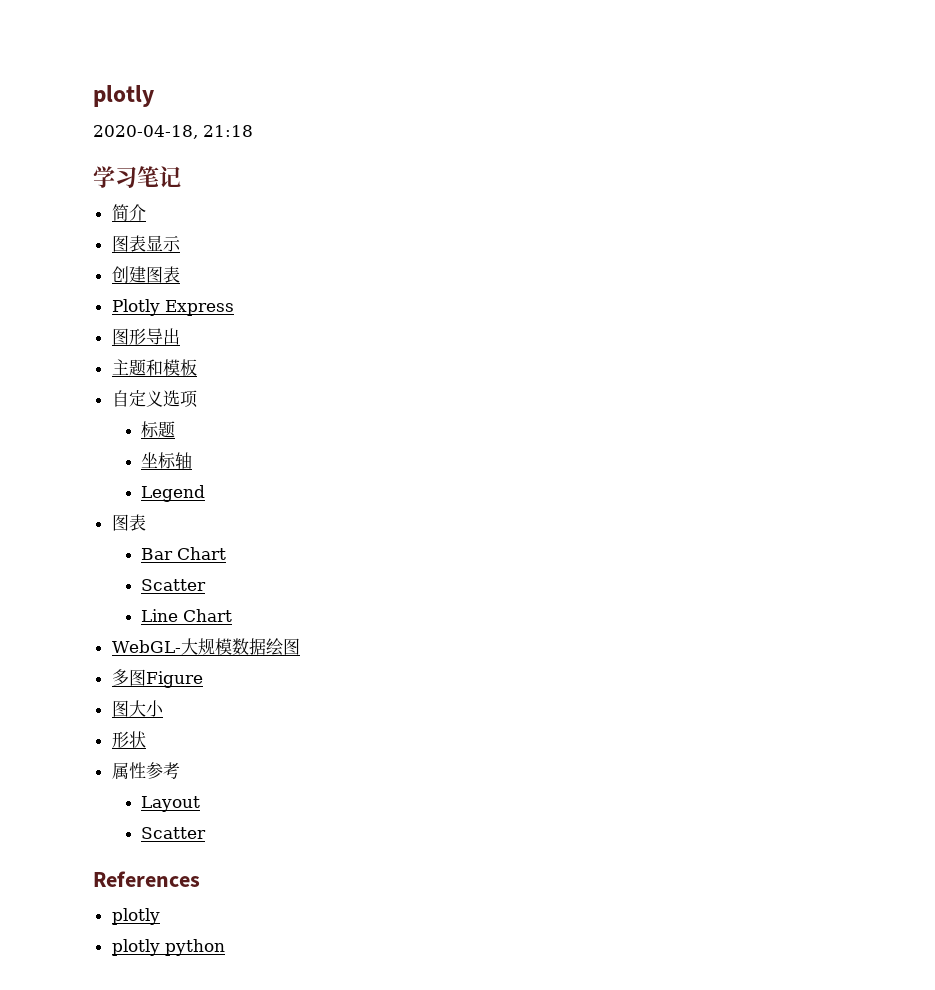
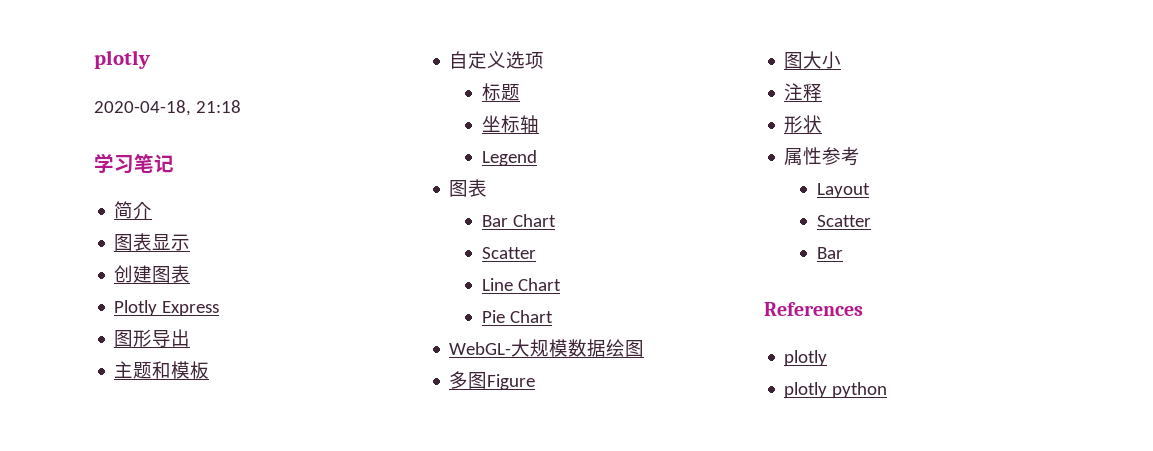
(233, 615) none -> [481,310,553,323] // Pie Chart
(164, 708) none -> [784,83,823,101] // 注释
(207, 833) none -> [816,247,843,259] // Bar

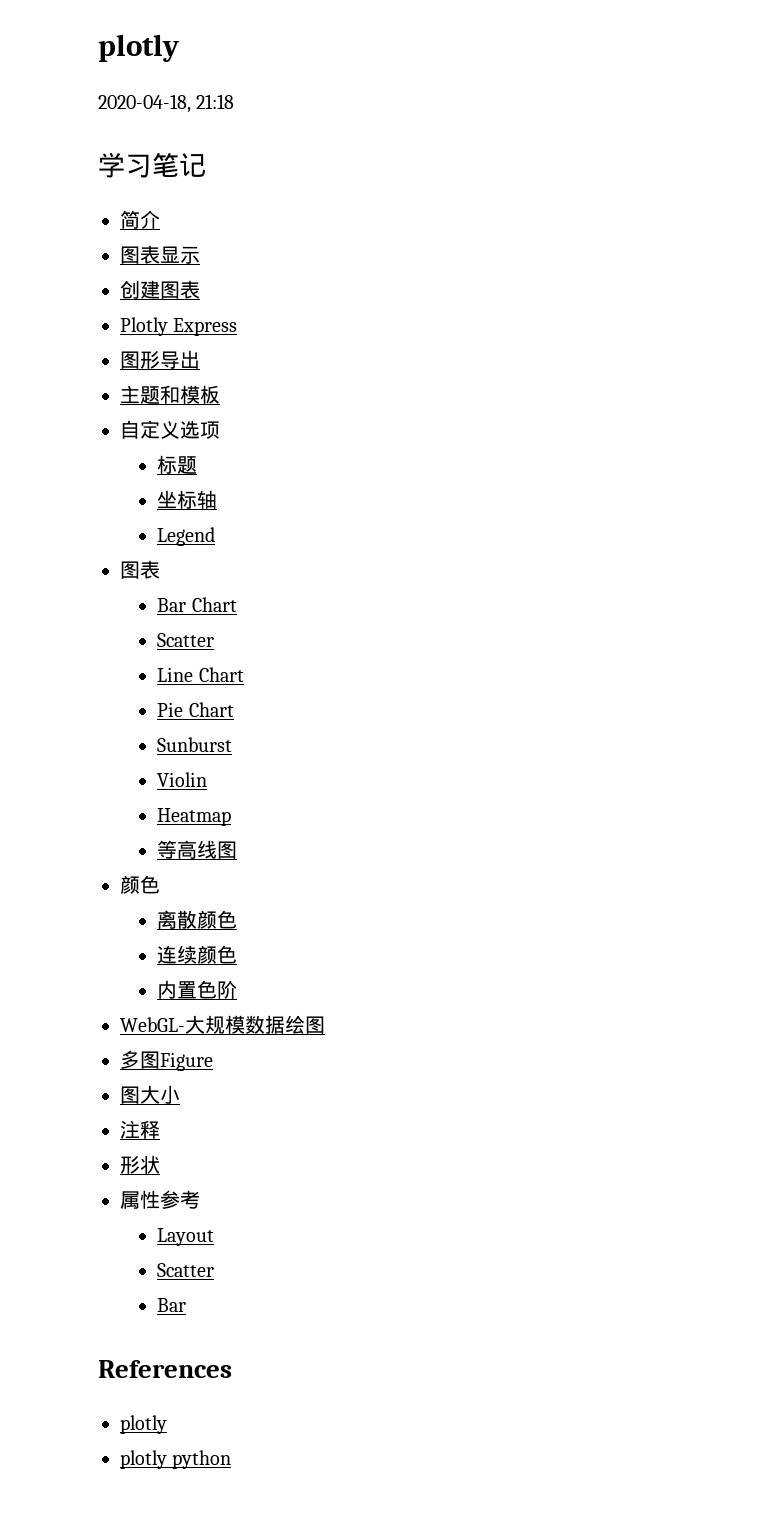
(553, 316) none -> [157,737,233,752] [157,772,208,787] [157,808,232,826] [157,840,238,859] [120,875,160,894] [157,910,238,929] [157,945,238,964] [157,980,238,999] // Sunburst // Violin // Heatmap // 等高线图 // 颜色 // 离散颜色 // 连续颜色 // 内置色阶

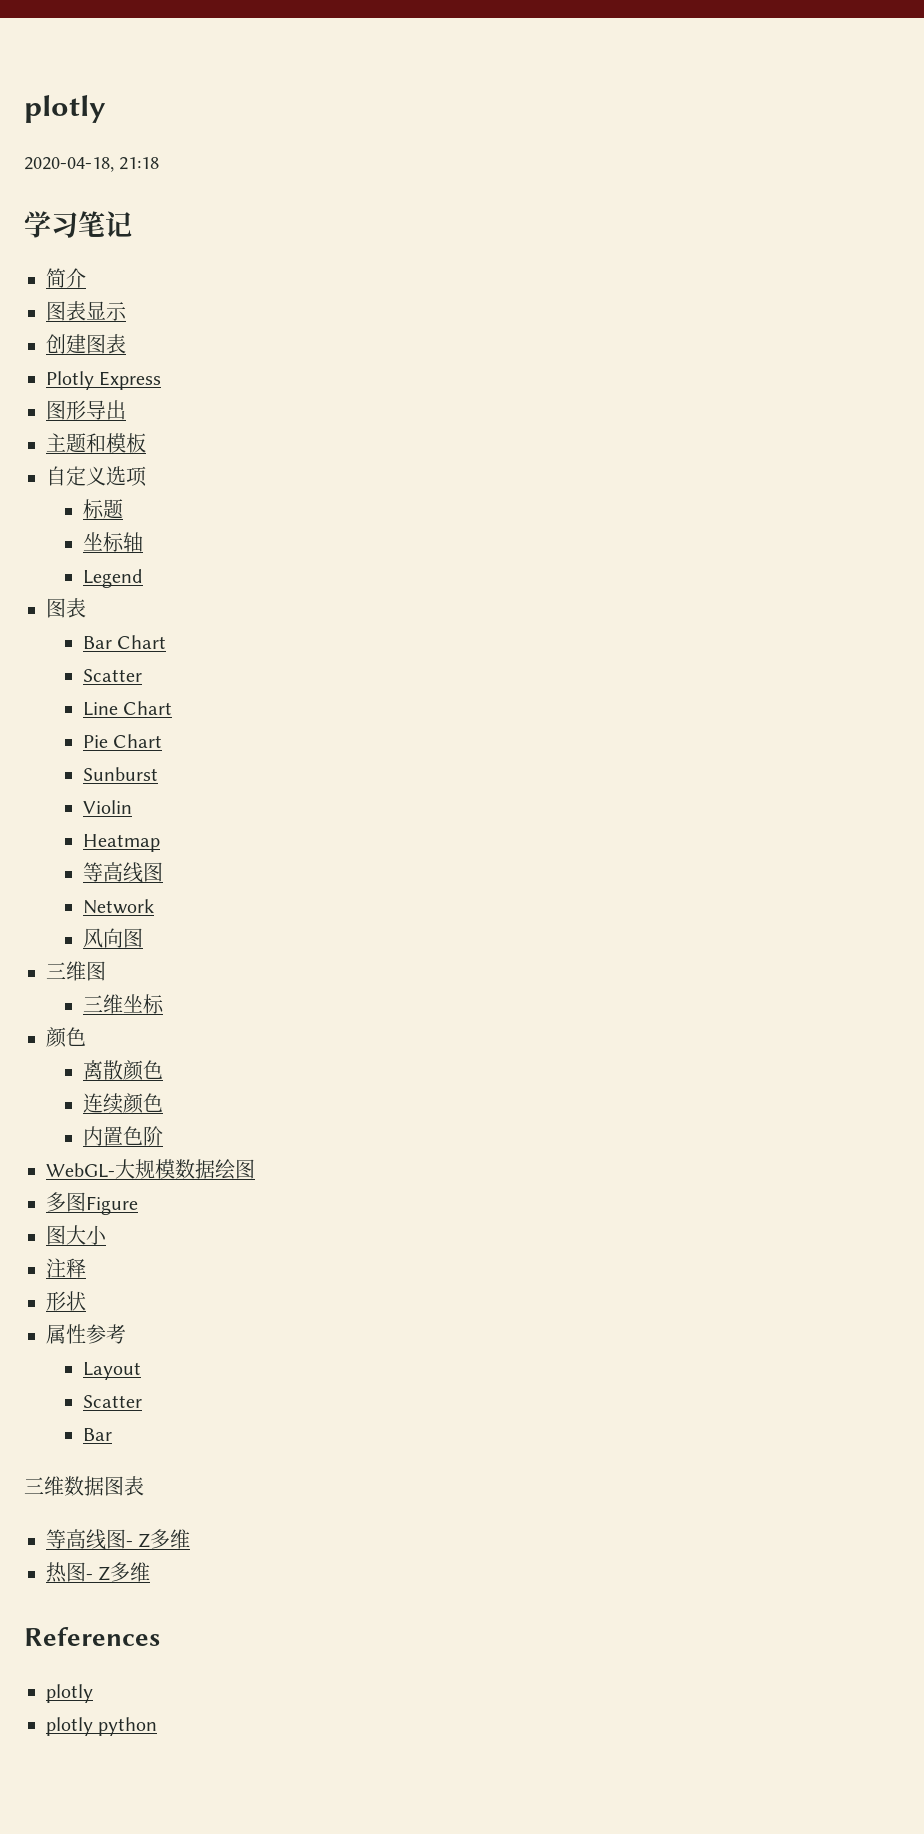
(238, 850) none -> [82,899,154,914] [82,928,143,948] [46,961,106,981] [82,994,164,1014] // Network // 风向图 // 三维图 // 三维坐标
(187, 1305) none -> [24,1476,144,1496] [46,1529,191,1550] [46,1562,151,1583] // 三维数据图表 // 等高线图- Z多维 // 热图- Z多维

